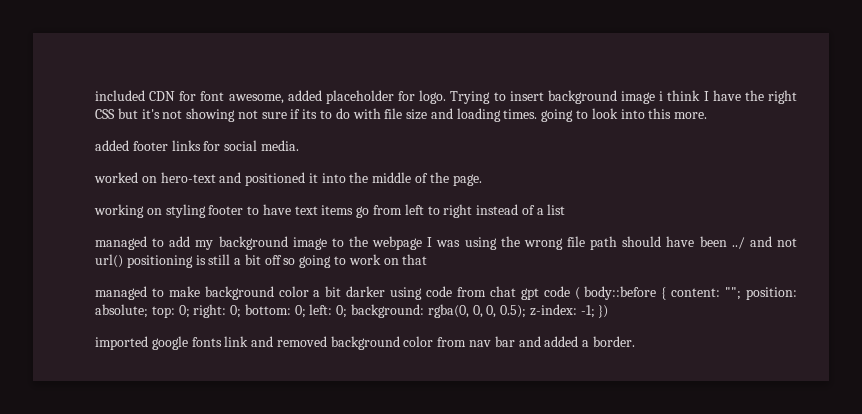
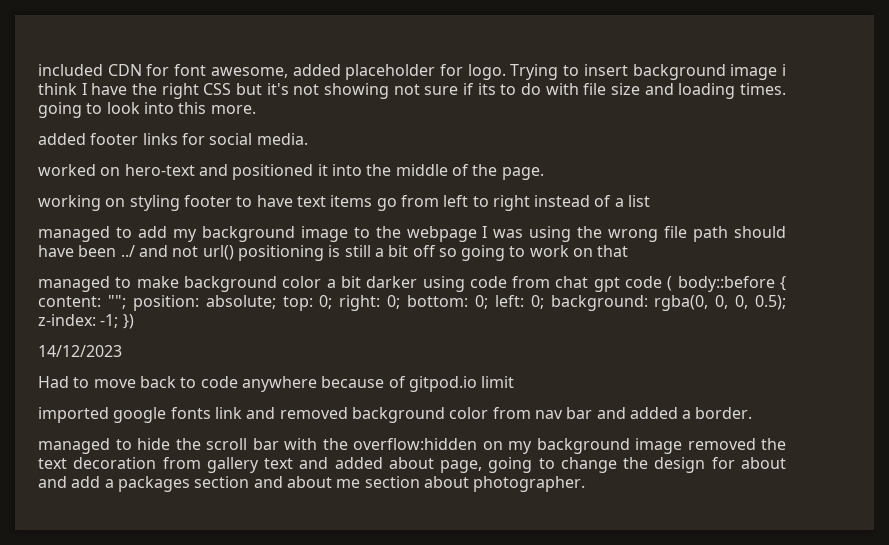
(609, 311) none -> [38,345,122,357] [38,376,515,392] // 14/12/2023 // Had to move back to code anywhere because of gitpod.io limit
(635, 341) none -> [38,438,786,454] [38,457,786,473] [38,476,586,492] // managed to hide the scroll bar with the overflow:hidden on my background image removed the text decoration from gallery text and added about page, going to change the design for about and add a packages section and about me section about photographer.

